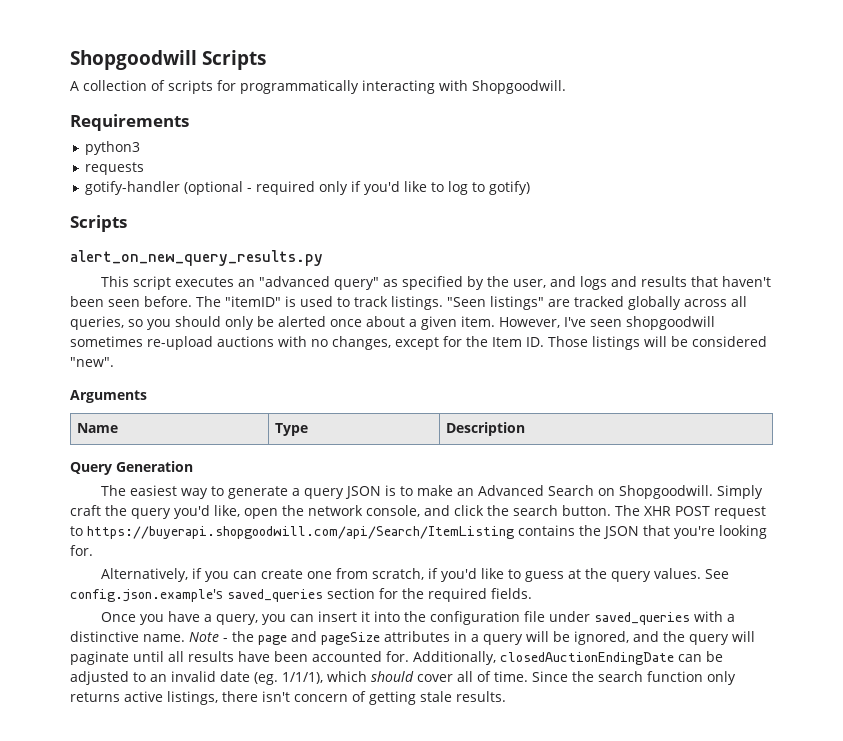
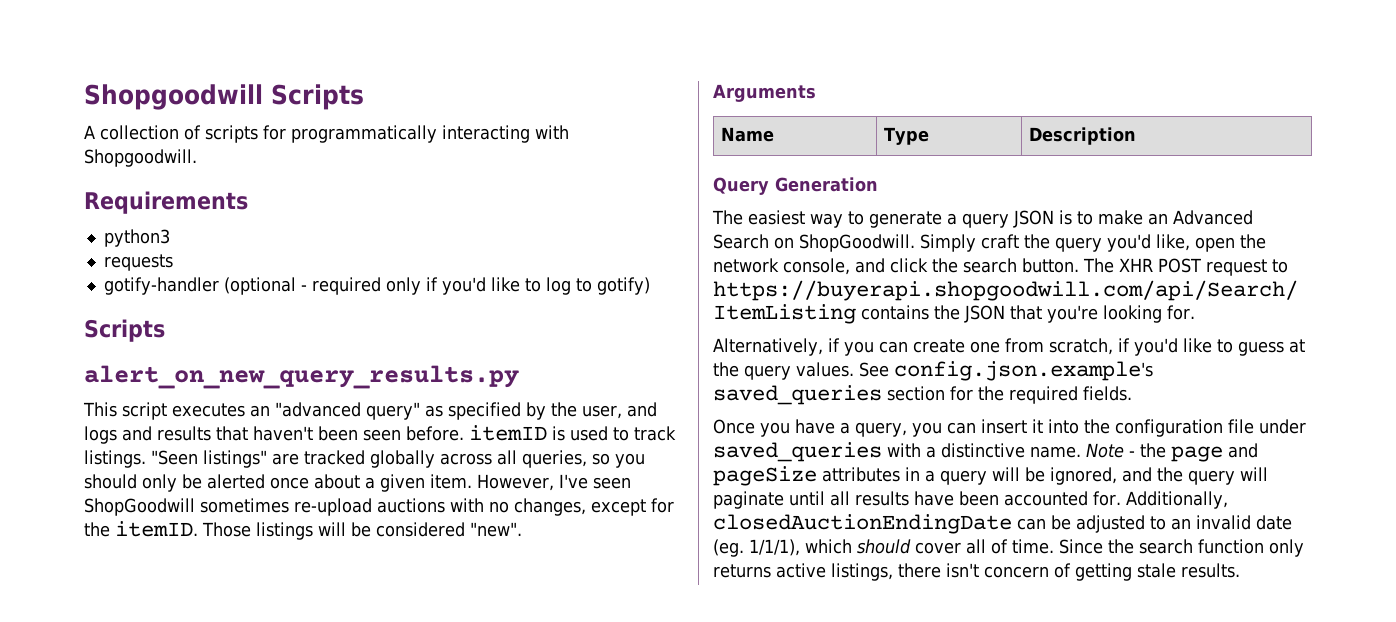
[196,296,281,307] The "itemID" -> [469,425,547,441] itemID
[626,316,715,330] shopgoodwill -> [84,498,195,516] ShopGoodwill
[492,337,544,347] Item ID. -> [115,521,198,537] itemID.
[619,485,714,499] Shopgoodwill. -> [799,234,915,252] ShopGoodwill.

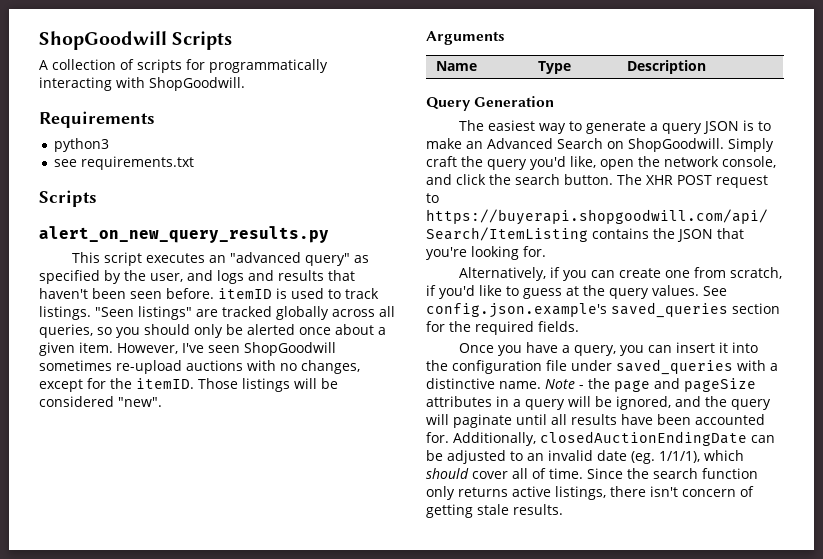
[84,84,263,110] Shopgoodwill -> [39,31,167,50] ShopGoodwill
[84,149,197,167] Shopgoodwill. -> [149,77,245,91] ShopGoodwill.
[103,254,173,271] [103,277,650,295] requests // gotify-handler (optional - required only if you'd like to log to gotify) -> [54,156,195,170] see requirements.txt

